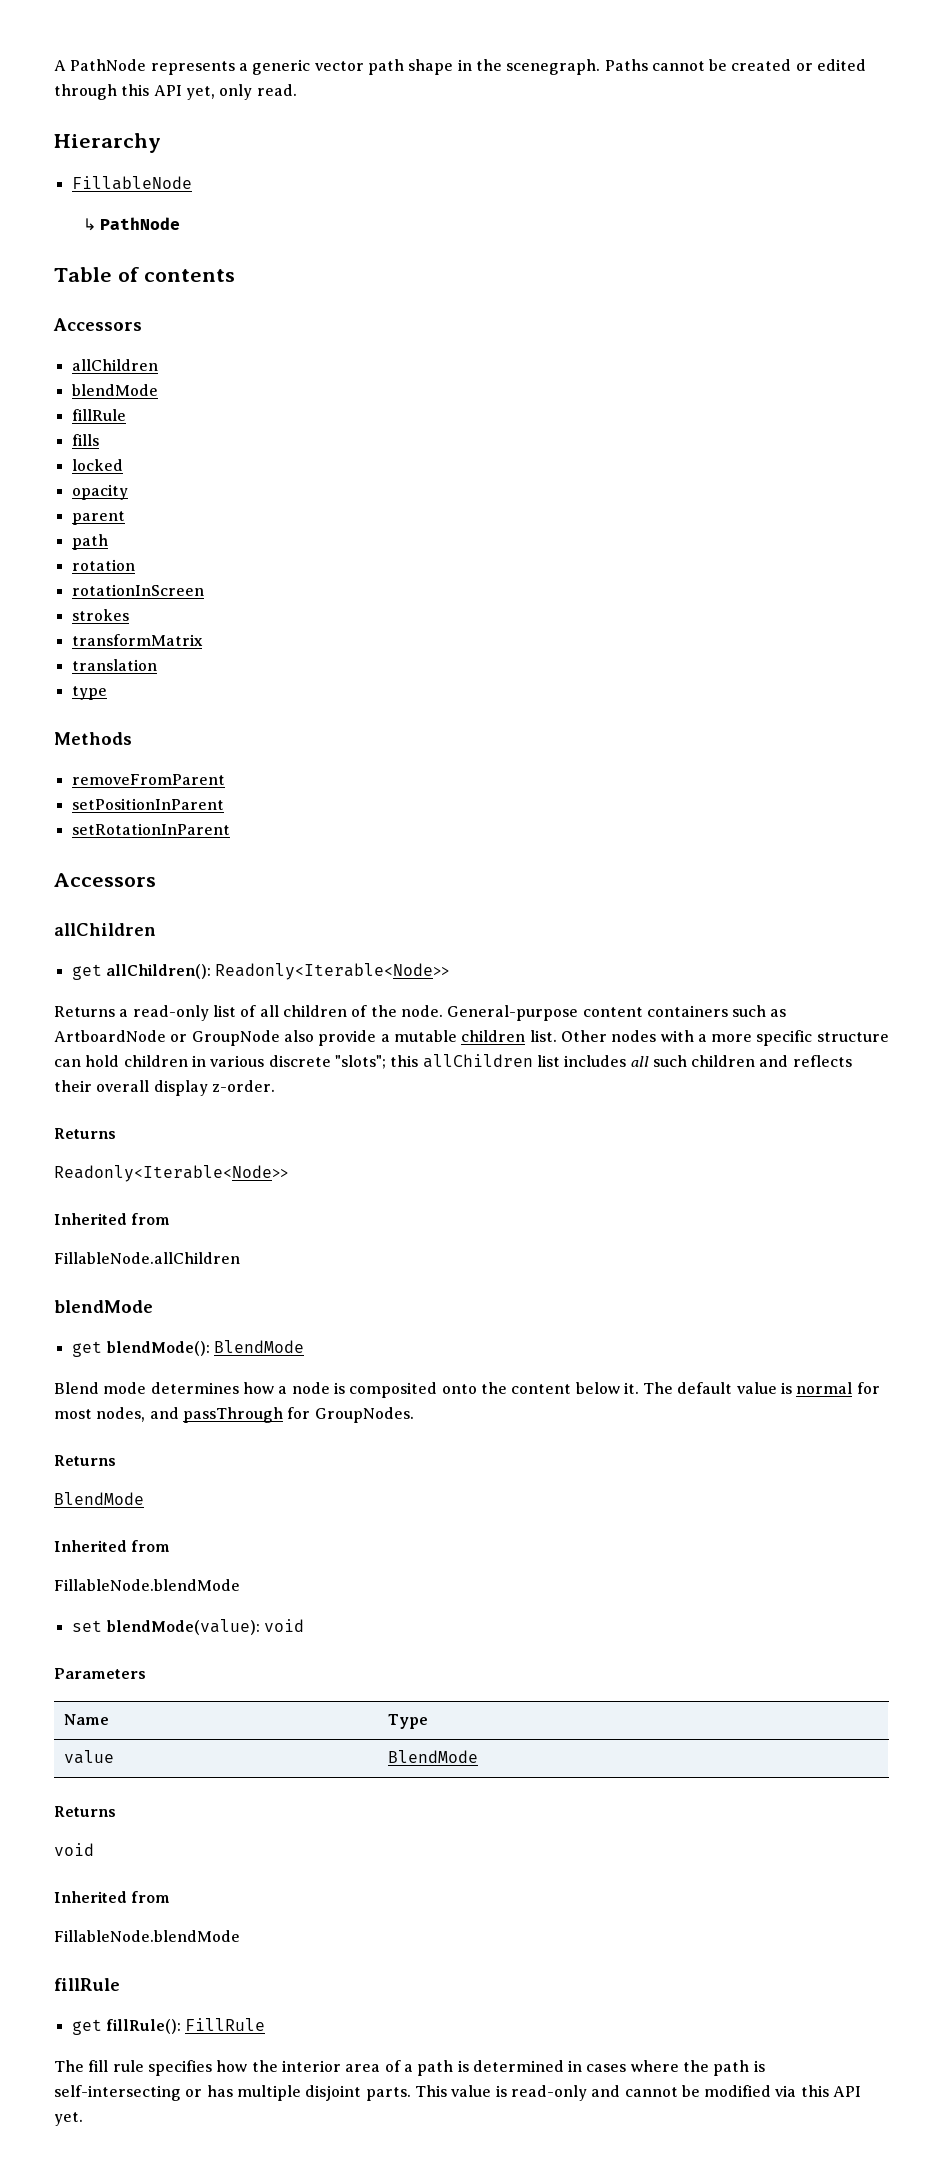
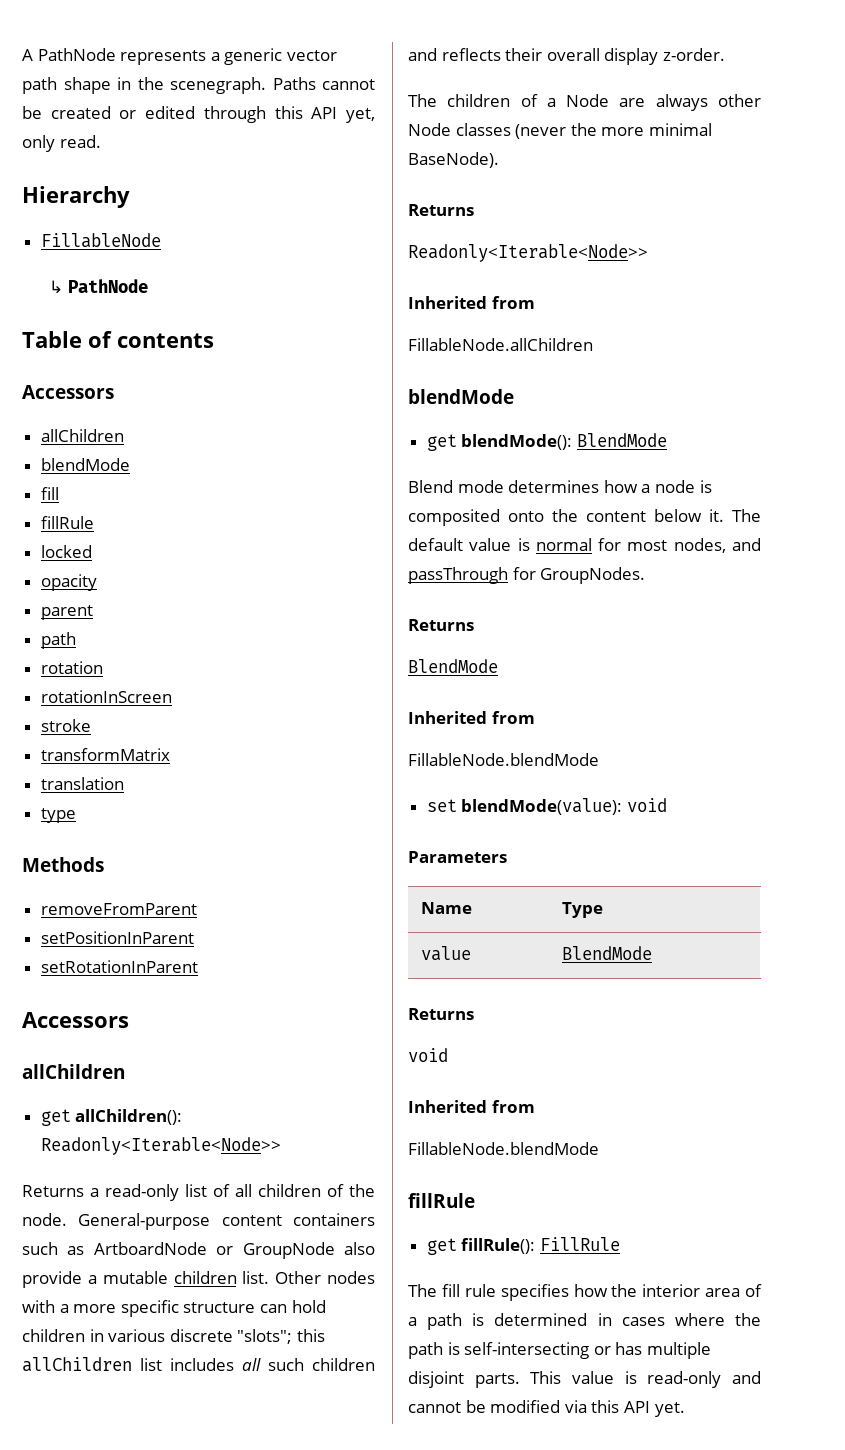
[71,409,126,421] [71,434,99,446] // fillRule // fills -> [40,487,59,500] [40,516,94,529] // fill // fillRule
[71,609,129,621] strokes -> [40,719,91,732] stroke
(275, 1086) none -> [408,94,761,111] [408,123,712,139] [408,152,499,168] // The children of a Node are always other Node classes (never the more minimal BaseNode).

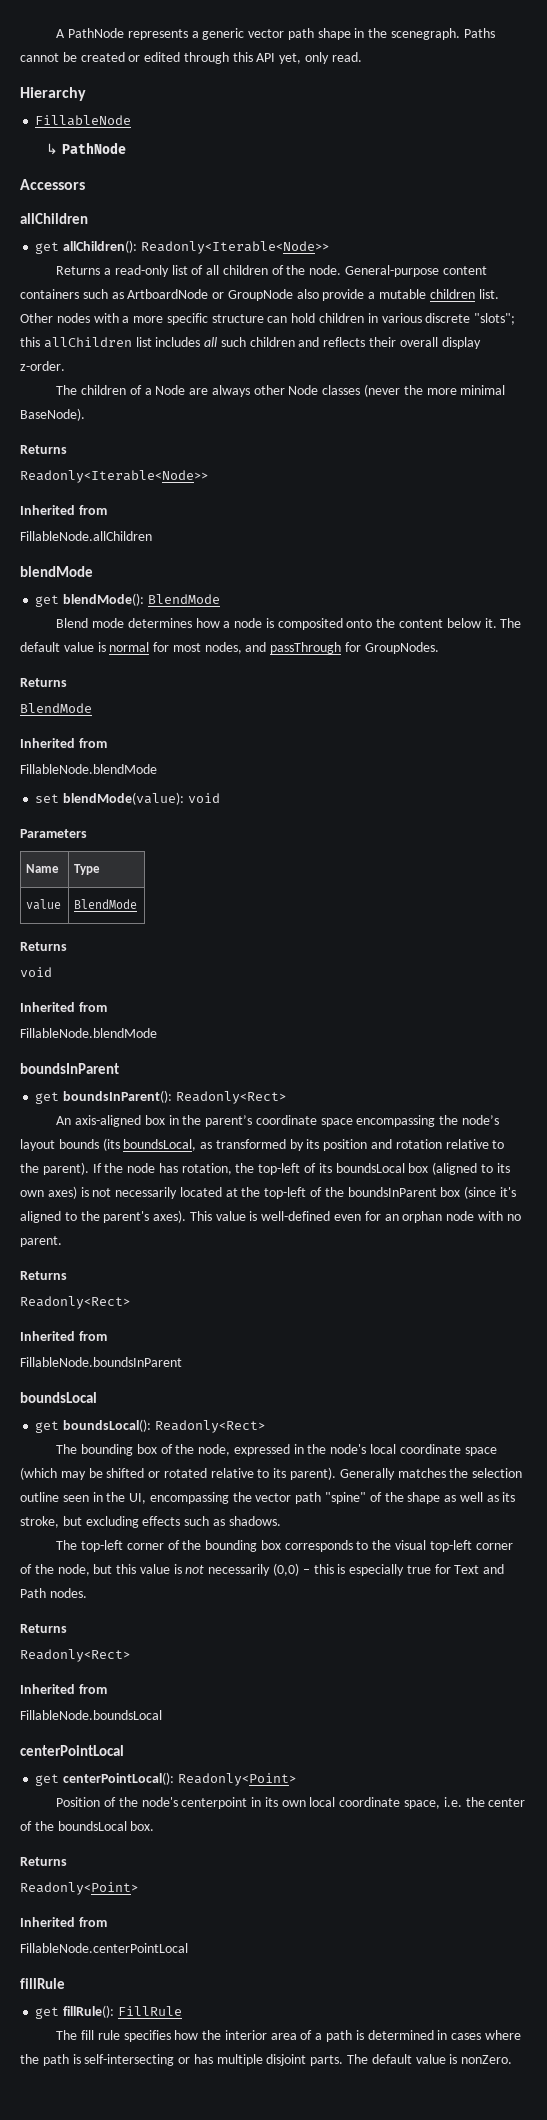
[22,331,214,348] [22,385,114,399] [40,429,124,442] [40,458,130,471] [40,487,59,500] [40,516,94,529] [40,545,92,558] [40,574,97,591] [40,605,93,620] [40,632,76,649] [40,661,103,674] [40,690,172,703] [40,719,91,732] [40,748,170,761] [40,777,124,790] [40,808,76,823] [22,857,104,872] [40,903,197,915] [40,931,194,944] [40,960,198,973] // Table of contents // Accessors // allChildren // blendMode // fill // fillRule // locked // opacity // parent // path // rotation // rotationInScreen // stroke // transformMatrix // translation // type // Methods // removeFromParent // setPositionInParent // setRotationInParent -> (126, 148) none
(599, 1148) none -> [20,1063,119,1074] [35,1090,286,1104] [56,1115,499,1127] [20,1138,505,1151] [20,1162,510,1175] [20,1186,516,1199] [20,1210,521,1223] [20,1236,62,1247] [20,1271,67,1280] [20,1296,130,1309] [20,1331,107,1341] [20,1357,182,1367] [20,1392,97,1403] [35,1419,265,1433] [56,1444,497,1456] [20,1467,523,1480] [20,1492,516,1504] [20,1516,281,1528] [56,1540,513,1552] [20,1563,505,1576] [20,1588,87,1598] [20,1624,67,1633] [20,1649,130,1662] [20,1684,107,1694] [20,1710,162,1720] [20,1745,124,1756] [35,1772,296,1786] [56,1797,526,1809] [20,1821,155,1831] [20,1857,67,1866] [20,1882,138,1895] [20,1917,107,1927] [20,1943,188,1953] // boundsInParent // get boundsInParent(): Readonly<Rect> // An axis-aligned box in the parent’s coordinate space encompassing the node’s layout bounds (its boundsLocal, as transformed by its position and rotation relative to the parent). If the node has rotation, the top-left of its boundsLocal box (aligned to its own axes) is not necessarily located at the top-left of the boundsInParent box (since it's aligned to the parent's axes). This value is well-defined even for an orphan node with no parent. // Returns // Readonly<Rect> // Inherited from // FillableNode.boundsInParent // boundsLocal // get boundsLocal(): Readonly<Rect> // The bounding box of the node, expressed in the node's local coordinate space (which may be shifted or rotated relative to its parent). Generally matches the selection outline seen in the UI, encompassing the vector path "spine" of the shape as well as its stroke, but excluding effects such as shadows. // The top-left corner of the bounding box corresponds to the visual top-left corner of the node, but this value is not necessarily (0,0) – this is especially true for Text and Path nodes. // Returns // Readonly<Rect> // Inherited from // FillableNode.boundsLocal // centerPointLocal // get centerPointLocal(): Readonly<Point> // Position of the node's centerpoint in its own local coordinate space, i.e. the center of the boundsLocal box. // Returns // Readonly<Point> // Inherited from // FillableNode.centerPointLocal
[530,1371,761,1388] [408,1400,685,1417] This value is read-only and cannot be modified via this API yet. -> [347,2054,513,2064] The default value is nonZero.

